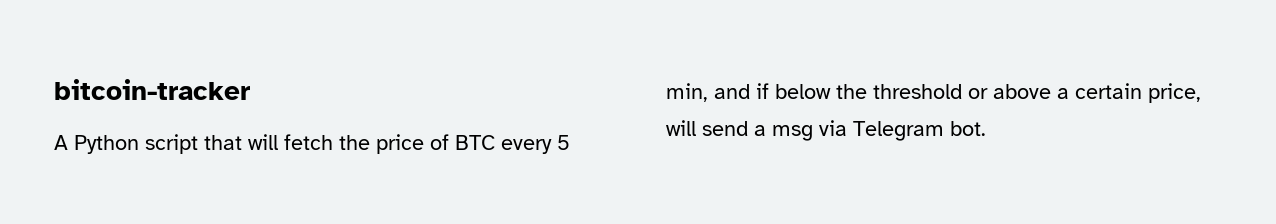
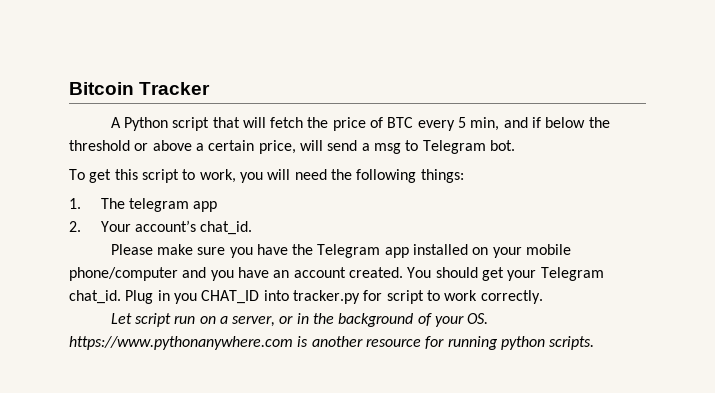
[54,79,250,100] bitcoin-tracker -> [69,82,211,95] Bitcoin Tracker
[819,120,847,136] via -> [405,140,419,151] to
(986, 128) none -> [69,169,464,183] [69,198,218,212] [69,220,253,235] [110,244,572,258] [69,267,604,281] [69,290,543,304] [110,313,489,327] [69,336,595,350] // To get this script to work, you will need the following things: // 1. The telegram app // 2. Your account’s chat_id. // Please make sure you have the Telegram app installed on your mobile phone/computer and you have an account created. You should get your Telegram chat_id. Plug in you CHAT_ID into tracker.py for script to work correctly. // Let script run on a server, or in the background of your OS. https://www.pythonanywhere.com is another resource for running python scripts.

